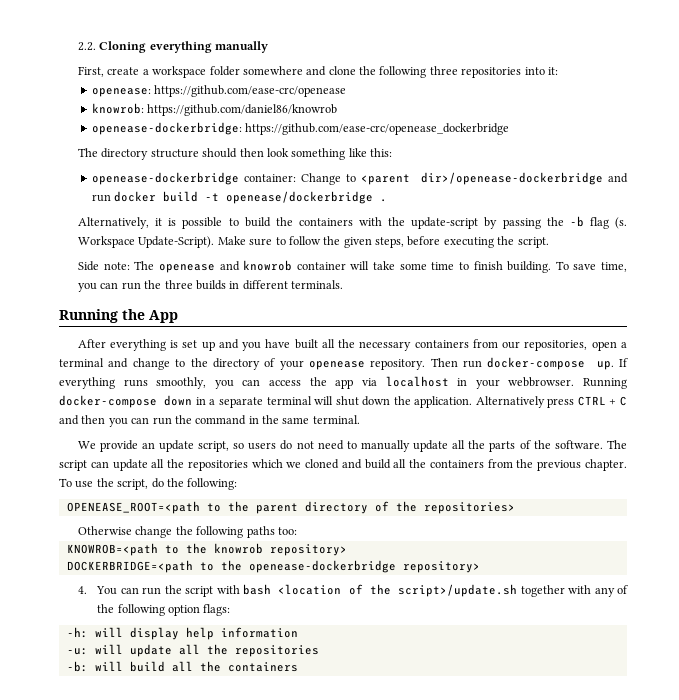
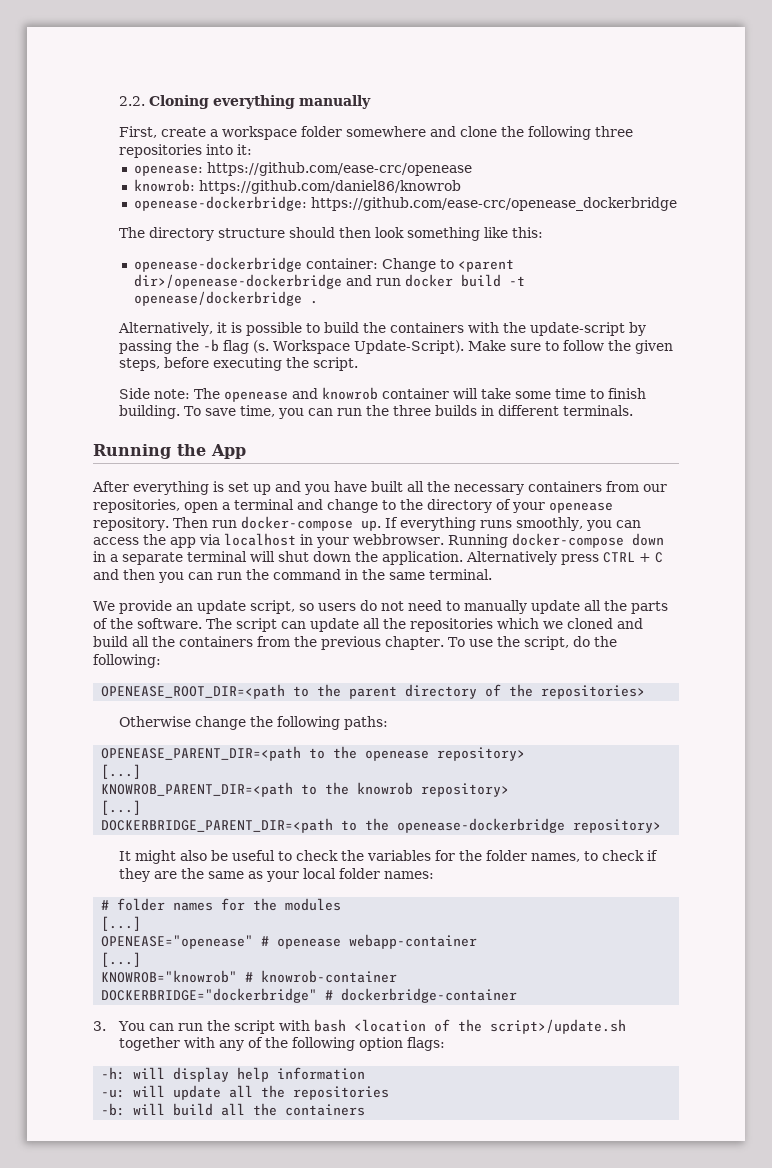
[66,501,200,514] OPENEASE_ROOT=<path -> [101,684,286,699] OPENEASE_ROOT_DIR=<path
[246,526,297,538] [66,543,158,556] paths too: // KNOWROB=<path -> [344,716,389,730] [101,746,526,761] [101,764,142,779] [101,782,294,797] paths: // OPENEASE_PARENT_DIR=<path to the openease repository> // [...] // KNOWROB_PARENT_DIR=<path
[66,560,193,573] DOCKERBRIDGE=<path -> [101,800,142,815] [101,818,334,833] [...] // DOCKERBRIDGE_PARENT_DIR=<path
[78,586,88,594] 4. -> [119,850,659,864] [119,868,435,882] [101,898,342,911] [101,916,142,931] [101,934,478,949] [101,952,142,967] [101,970,398,983] [101,988,518,1003] [93,1021,106,1031] It might also be useful to check the variables for the folder names, to check if they are the same as your local folder names: // # folder names for the modules // [...] // OPENEASE="openease" # openease webapp-container // [...] // KNOWROB="knowrob" # knowrob-container // DOCKERBRIDGE="dockerbridge" # dockerbridge-container // 3.

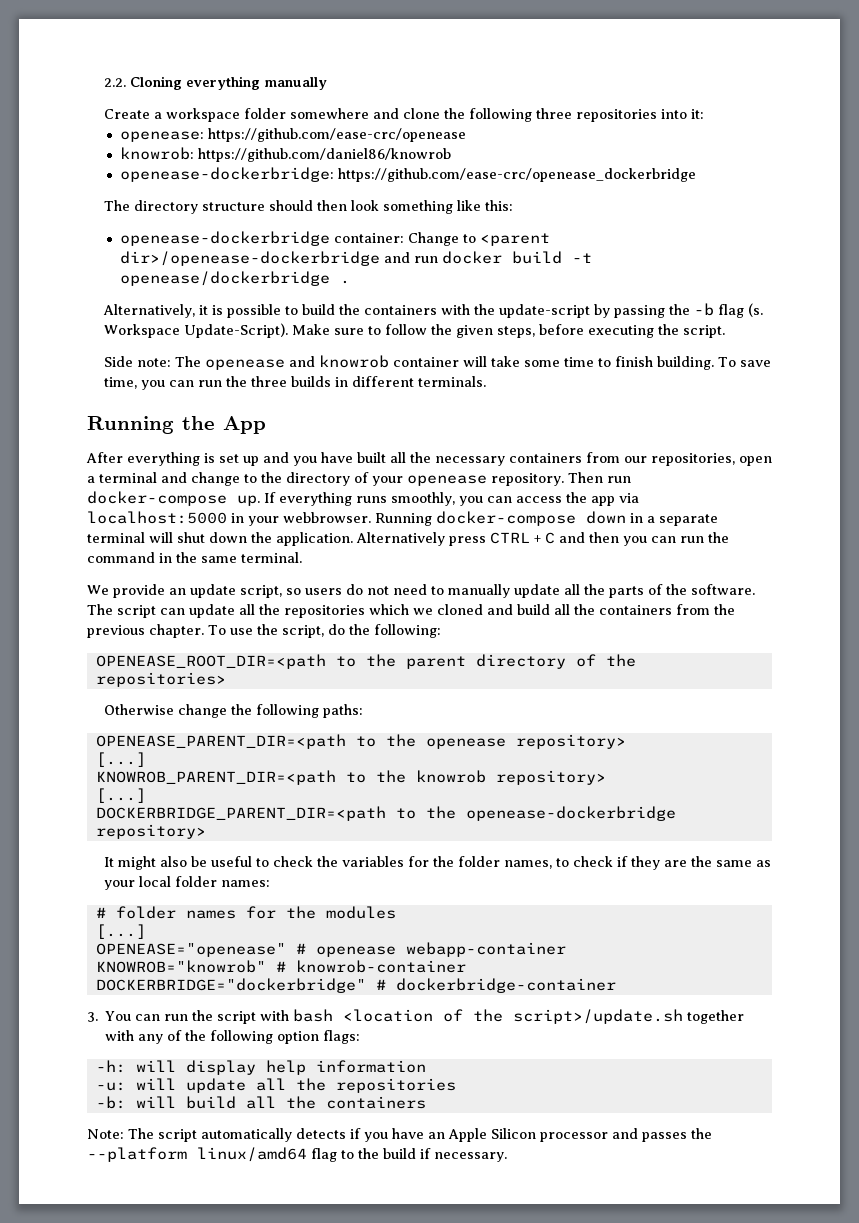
[119,126,207,138] First, create -> [103,109,150,119] Create
[224,533,296,546] localhost -> [87,511,227,524] localhost:5000
[101,952,142,967] // [...] -> (566, 949) none
(366, 1110) none -> [87,1128,712,1142] [87,1147,507,1162] // Note: The script automatically detects if you have an Apple Silicon processor and passes the --platform linux/amd64 flag to the build if necessary.

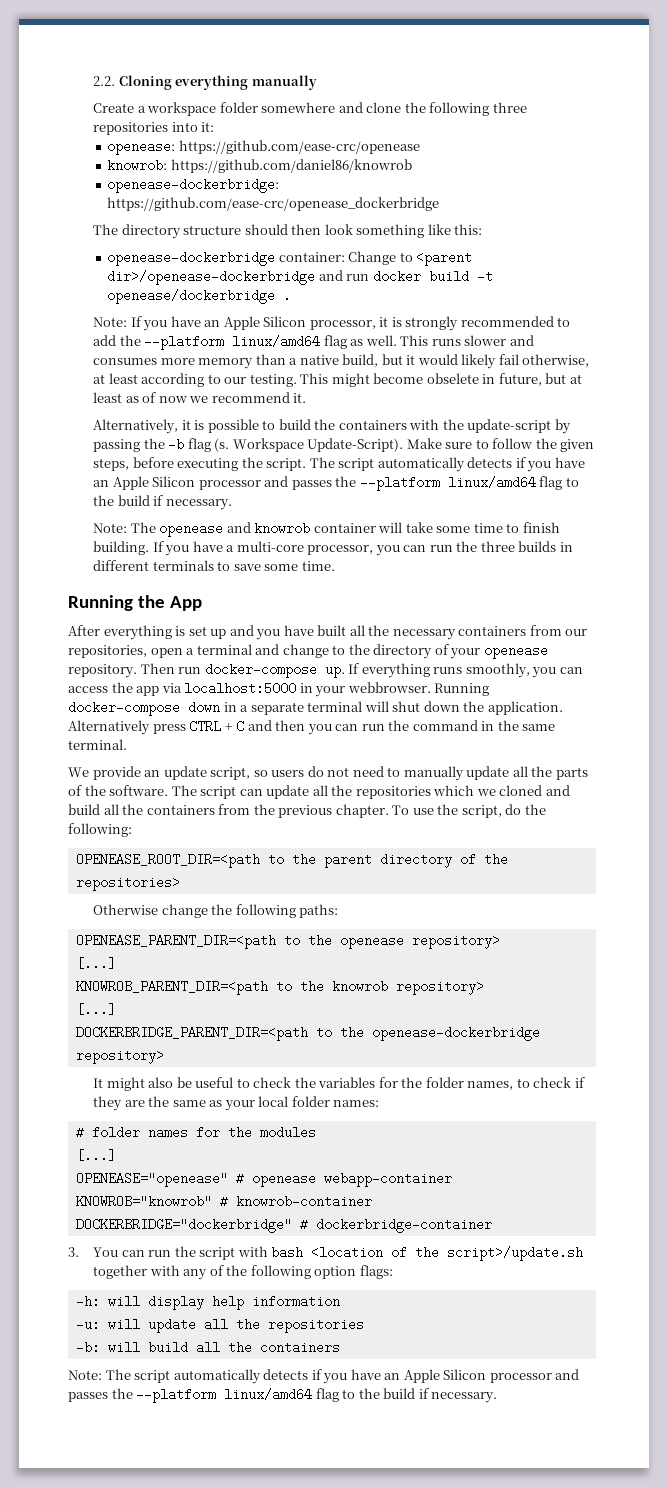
(350, 282) none -> [93,316,571,331] [93,335,534,350] [93,354,590,369] [93,373,582,387] [93,392,307,403] // Note: If you have an Apple Silicon processor, it is strongly recommended to add the --platform linux/amd64 flag as well. This runs slower and consumes more memory than a native build, but it would likely fail otherwise, at least according to our testing. This might become obselete in future, but at least as of now we recommend it.
[103,356,171,367] // Side note: -> [309,457,585,472] [93,476,579,491] [93,495,232,510] [93,523,128,533] The script automatically detects if you have an Apple Silicon processor and passes the --platform linux/amd64 flag to the build if necessary. // Note:
[717,357,771,367] [103,377,137,389] To save time, -> [152,541,374,556] If you have a multi-core processor,
[417,376,486,387] terminals. -> [152,560,335,571] terminals to save some time.

